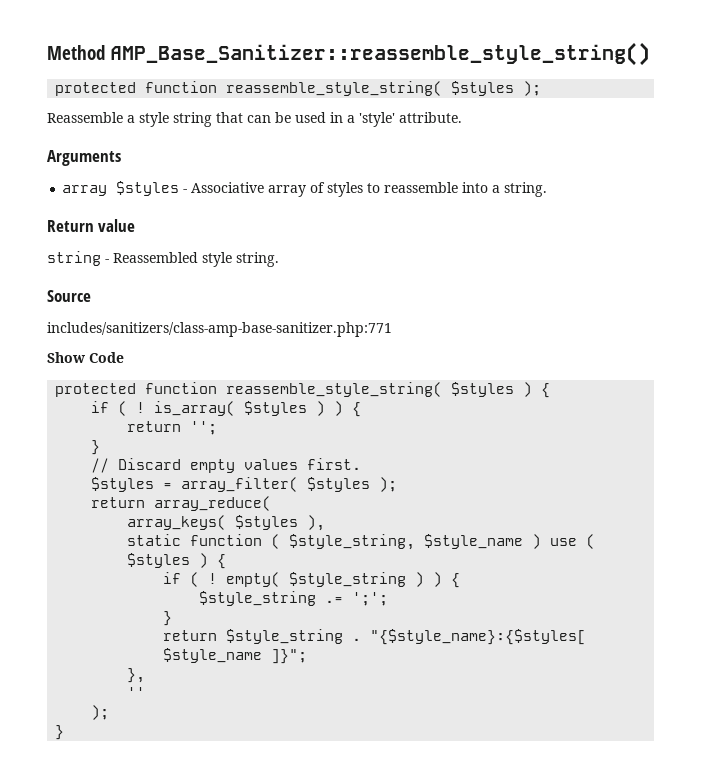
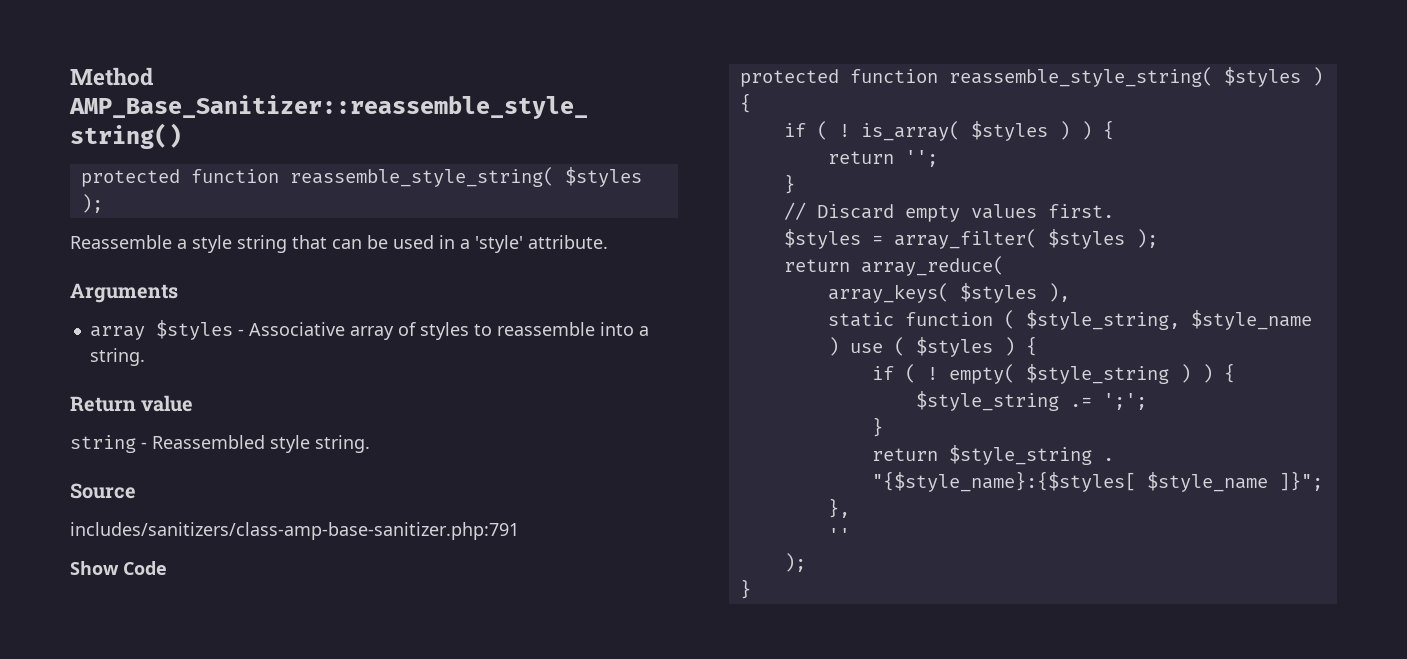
[47,322,392,337] includes/sanitizers/class-amp-base-sanitizer.php:771 -> [70,522,519,540] includes/sanitizers/class-amp-base-sanitizer.php:791

